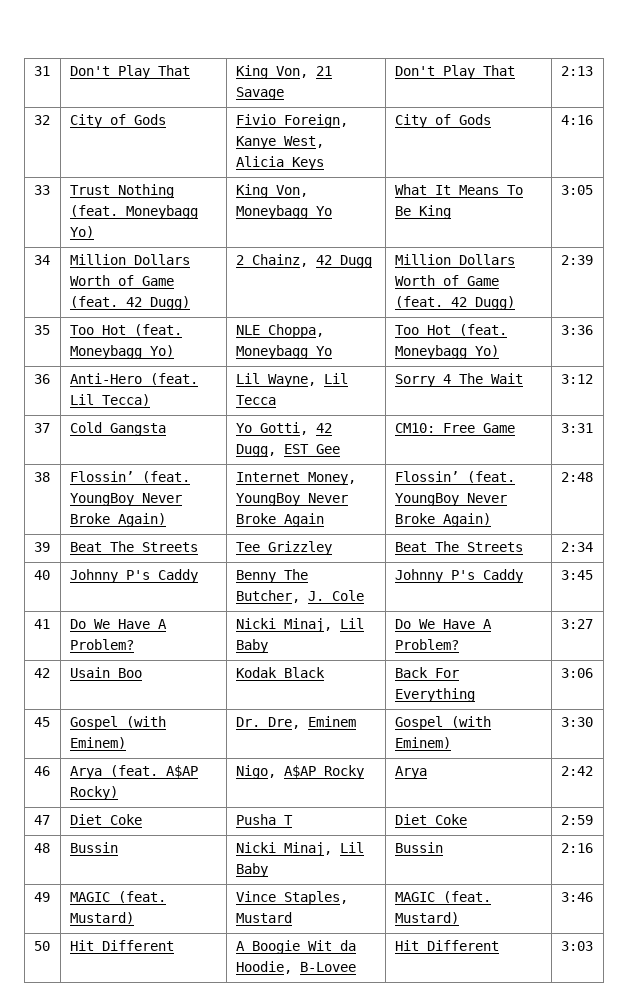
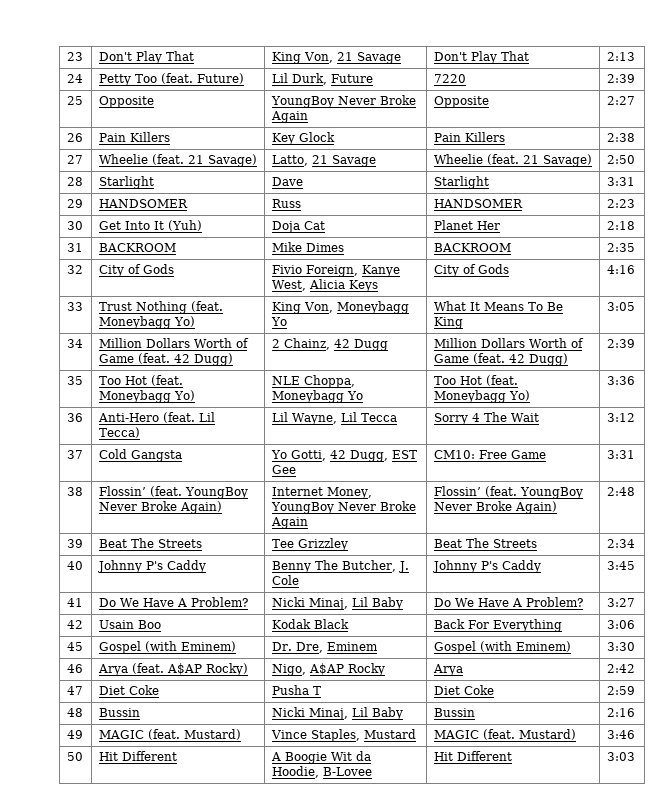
[33,66,50,76] 31 -> [66,52,83,61] 23
(593, 71) none -> [66,74,83,83] [98,73,244,86] [271,73,373,85] [433,74,466,83] [606,74,635,83] [66,96,83,105] [98,96,154,108] [270,95,416,108] [270,111,308,123] [433,96,489,108] [606,96,635,105] [66,133,83,142] [98,132,170,142] [271,132,335,145] [433,132,505,142] [606,133,635,142] [66,155,83,164] [98,154,257,167] [271,155,376,167] [433,154,592,167] [606,155,635,164] [66,177,83,186] [98,176,154,189] [271,177,303,186] [433,176,489,189] [606,177,635,186] [66,199,83,208] [98,199,188,208] [271,199,301,208] [433,199,523,208] [606,199,635,208] [66,221,83,230] [98,220,202,231] [271,221,325,233] [433,220,500,230] [606,221,635,230] [66,243,83,252] [98,243,176,252] [271,242,344,252] [433,243,511,252] [606,243,635,252] // 24 | Petty Too (feat. Future) | Lil Durk, Future | 7220 | 2:39 // 25 | Opposite | YoungBoy Never Broke Again | Opposite | 2:27 // 26 | Pain Killers | Key Glock | Pain Killers | 2:38 // 27 | Wheelie (feat. 21 Savage) | Latto, 21 Savage | Wheelie (feat. 21 Savage) | 2:50 // 28 | Starlight | Dave | Starlight | 3:31 // 29 | HANDSOMER | Russ | HANDSOMER | 2:23 // 30 | Get Into It (Yuh) | Doja Cat | Planet Her | 2:18 // 31 | BACKROOM | Mike Dimes | BACKROOM | 2:35

